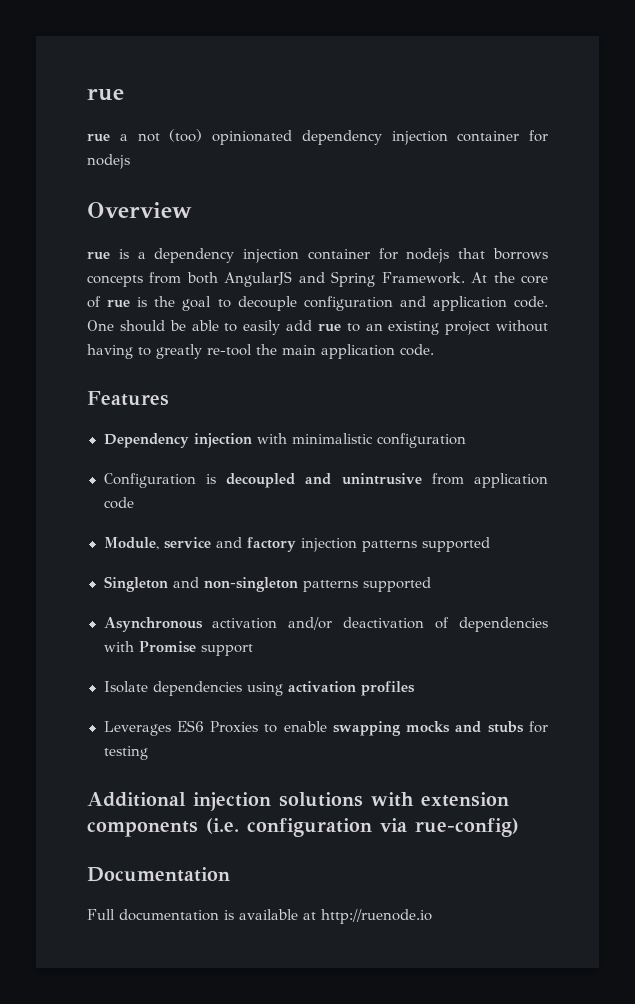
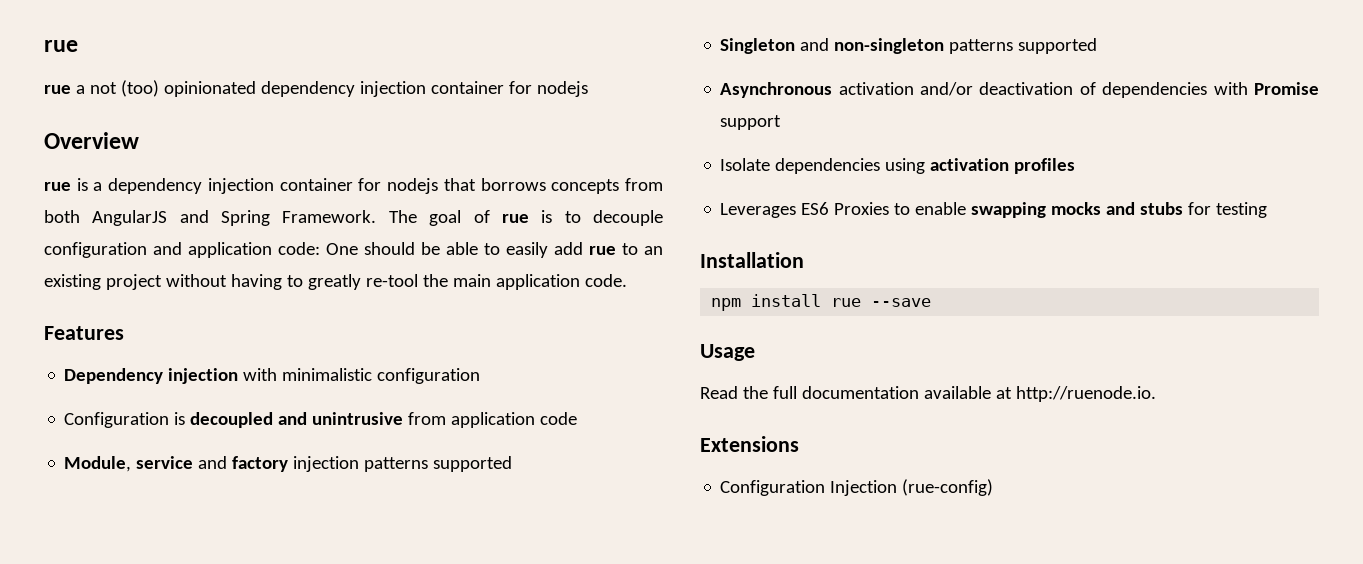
[471,272,549,284] At the core -> [388,210,462,226] The goal
[154,296,212,311] the goal -> (553, 216) none
[514,296,548,308] code. -> [278,242,320,255] code:
[87,792,509,811] [87,818,519,837] [87,867,230,882] [87,909,432,924] Additional injection solutions with extension components (i.e. configuration via rue-config) // Documentation // Full documentation is available at http://ruenode.io -> [700,252,804,268] [711,294,932,311] [700,344,755,361] [700,386,1156,402] [700,436,799,452] [720,479,994,496] Installation // npm install rue --save // Usage // Read the full documentation available at http://ruenode.io. // Extensions // Configuration Injection (rue-config)

